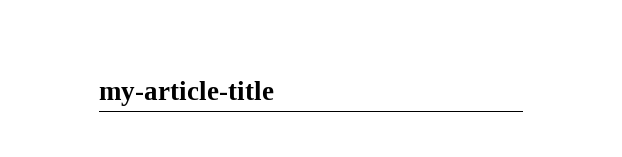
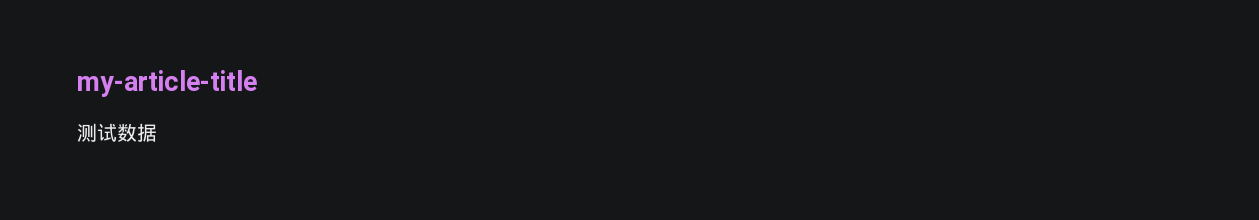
(274, 93) none -> [77,123,157,142] // 测试数据

